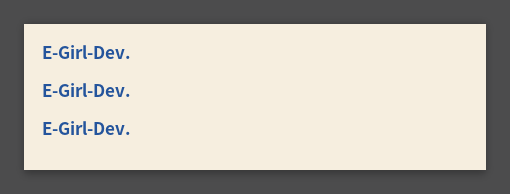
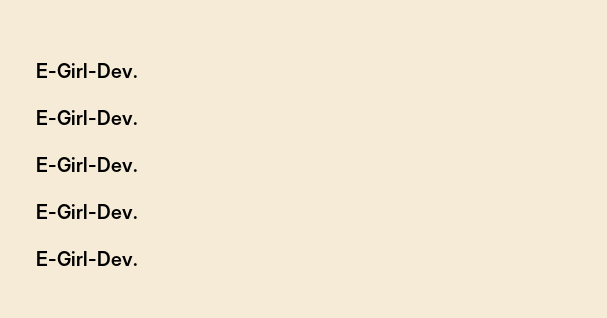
[42,45,131,59] [42,83,131,97] [42,121,131,135] E-Girl-Dev. // E-Girl-Dev. // E-Girl-Dev. -> [36,63,138,78] [36,110,138,125] [36,157,138,172] [36,204,138,219] [36,251,138,266] E-Girl-Dev. // E-Girl-Dev. // E-Girl-Dev. // E-Girl-Dev. // E-Girl-Dev.

